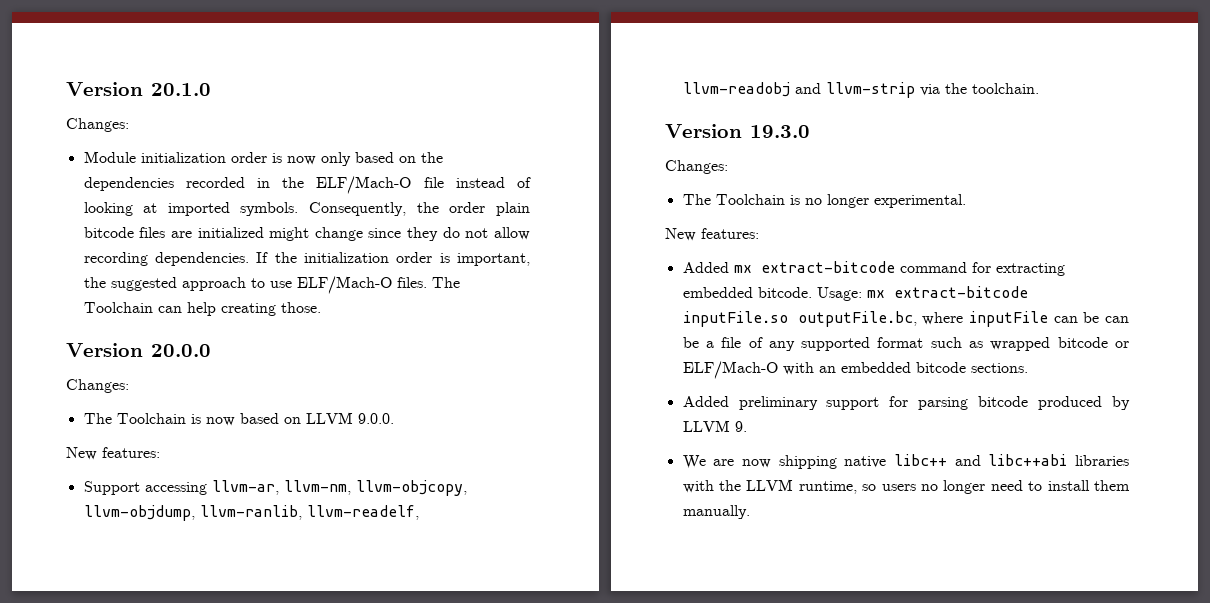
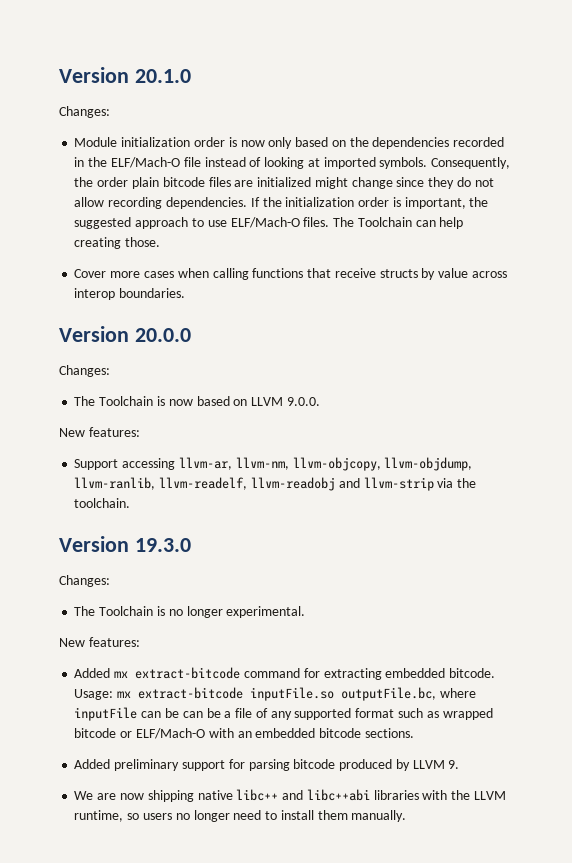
(321, 307) none -> [74,268,507,280] [74,288,186,300] // Cover more cases when calling functions that receive structs by value across interop boundaries.

